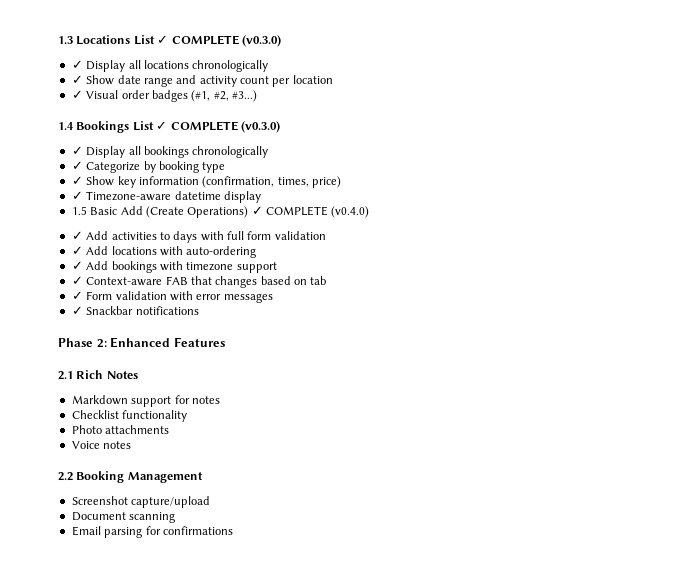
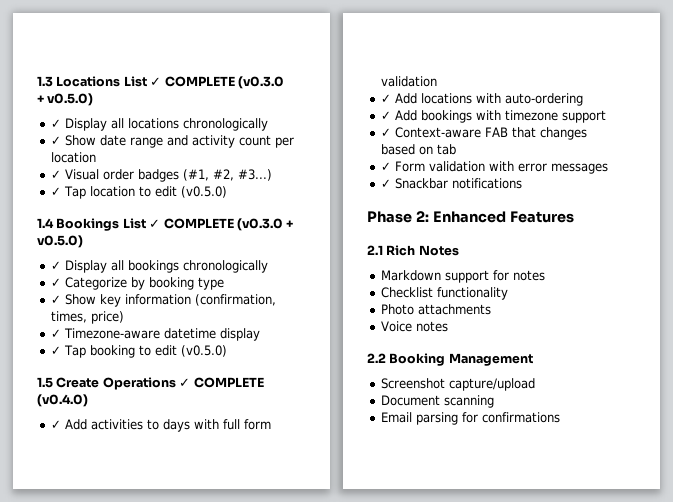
[241,35,281,47] (v0.3.0) -> [237,76,284,89] [37,93,94,106] (v0.3.0 + v0.5.0)
(257, 96) none -> [50,186,227,199] // ✓ Tap location to edit (v0.5.0)
[240,121,280,133] (v0.3.0) -> [236,218,294,231] [37,235,83,248] (v0.3.0 + v0.5.0)
[71,206,249,218] 1.5 Basic Add (Create Operations) -> [50,345,227,358] [37,377,176,390] ✓ Tap booking to edit (v0.5.0) // 1.5 Create Operations

